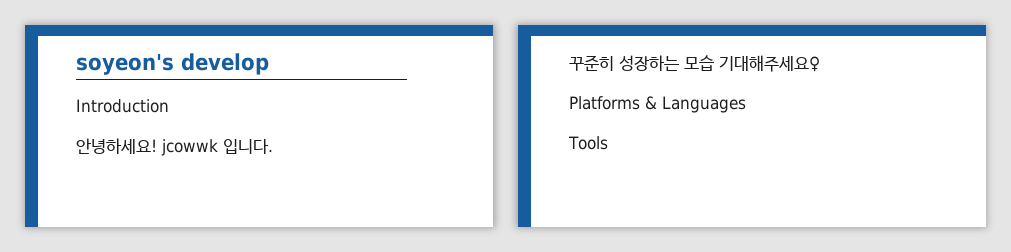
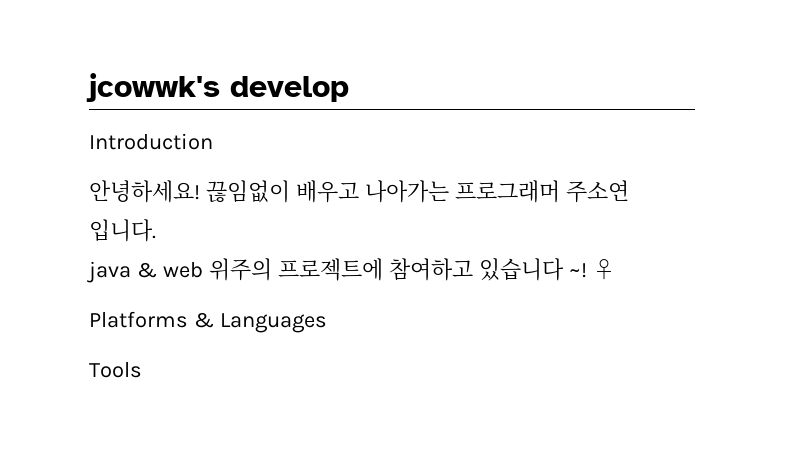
[76,53,174,75] soyeon's -> [86,73,220,102] jcowwk's
[161,139,273,156] [569,55,820,72] jcowwk 입니다. // 꾸준히 성장하는 모습 기대해주세요♀ -> [205,180,629,203] [89,219,156,242] [87,258,615,283] 끊임없이 배우고 나아가는 프로그래머 주소연 입니다. // java & web 위주의 프로젝트에 참여하고 있습니다 ~! ♀

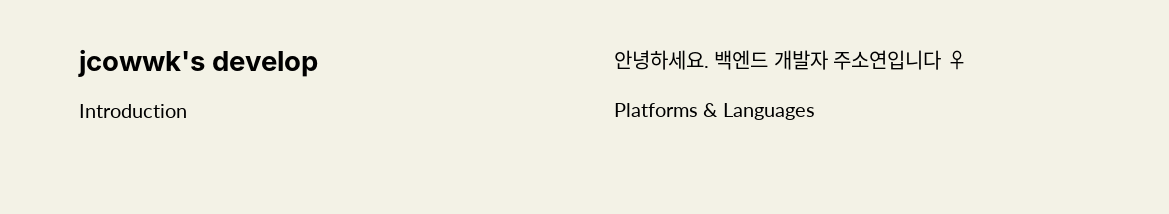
[89,180,629,203] [89,219,156,242] [87,258,587,283] 안녕하세요! 끊임없이 배우고 나아가는 프로그래머 주소연 입니다. // java & web 위주의 프로젝트에 참여하고 있습니다 ~! -> [614,50,942,70] 안녕하세요. 백엔드 개발자 주소연입니다
[89,362,142,378] // Tools -> (815, 111) none

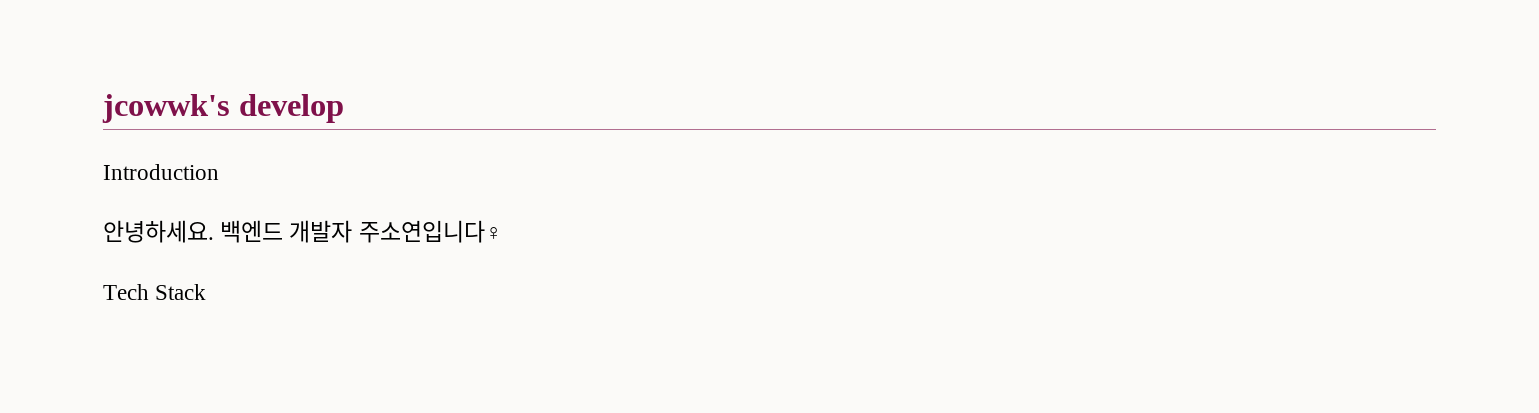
[833,50,967,70] [614,103,815,120] 주소연입니다 ♀ // Platforms & Languages -> [358,220,502,243] [103,284,207,300] 주소연입니다♀ // Tech Stack

